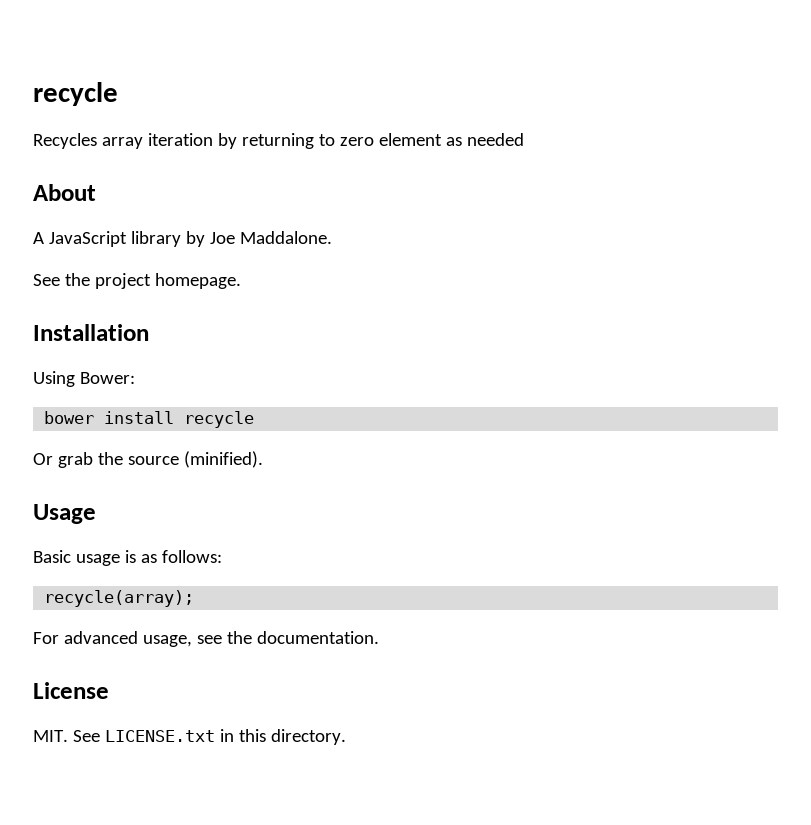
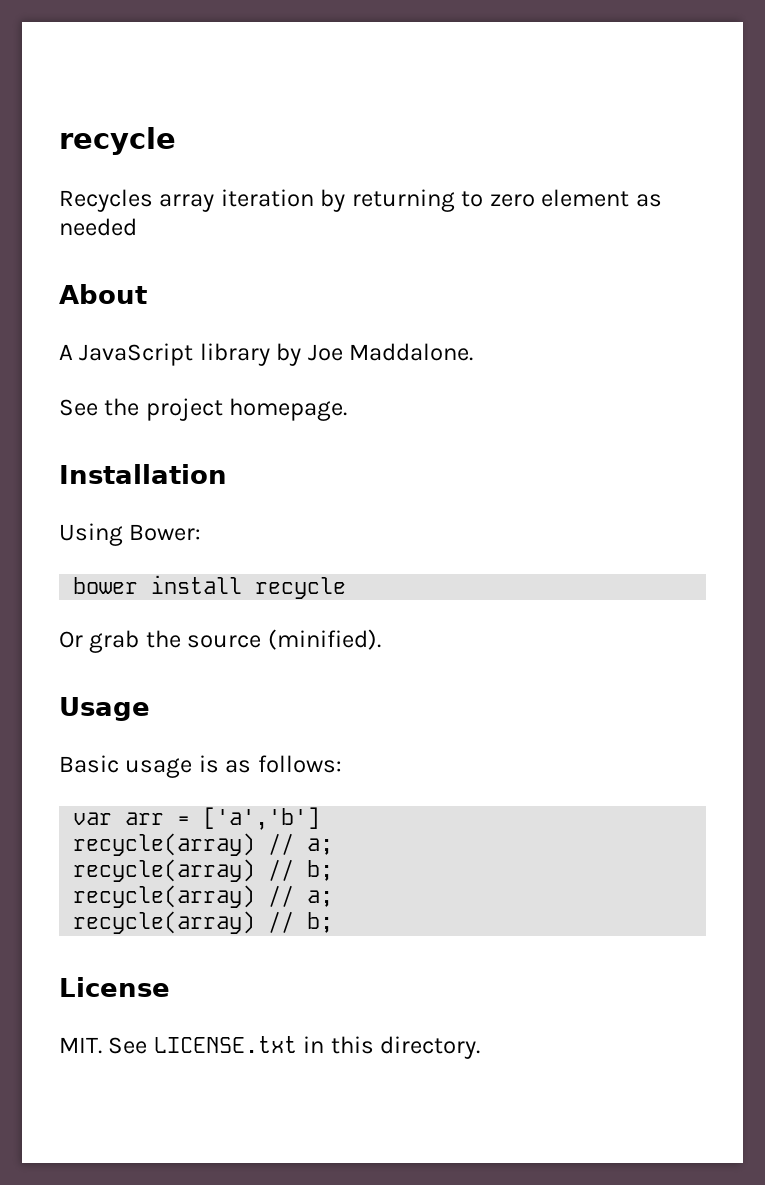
[44,590,195,607] [33,631,379,647] recycle(array); // For advanced usage, see the documentation. -> [73,807,321,830] [73,833,334,856] [73,859,334,882] [73,885,334,908] [73,911,334,934] var arr = ['a','b'] // recycle(array) // a; // recycle(array) // b; // recycle(array) // a; // recycle(array) // b;

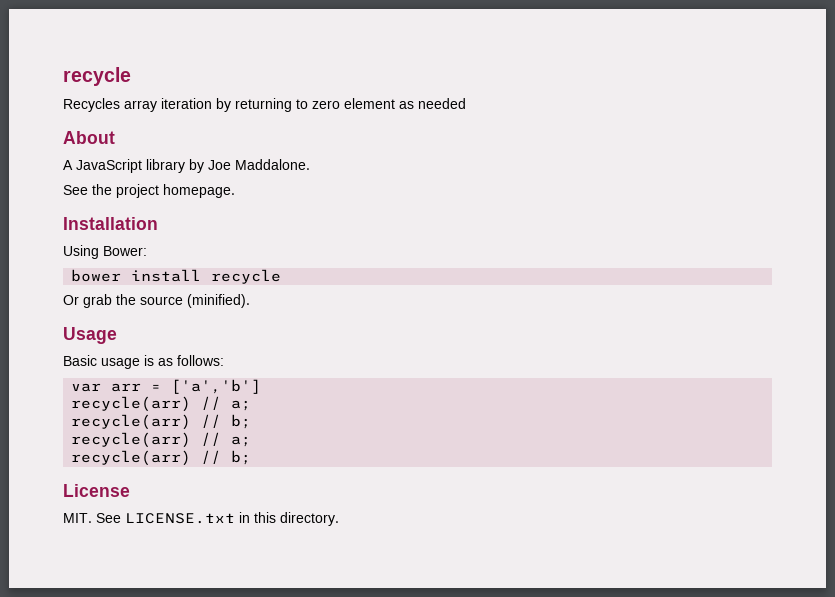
[73,833,334,856] [73,859,334,882] [73,885,334,908] [73,911,256,934] recycle(array) // a; // recycle(array) // b; // recycle(array) // a; // recycle(array) -> [71,396,252,412] [71,414,252,430] [71,432,252,448] [71,450,192,466] recycle(arr) // a; // recycle(arr) // b; // recycle(arr) // a; // recycle(arr)

